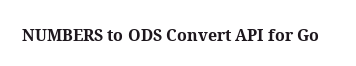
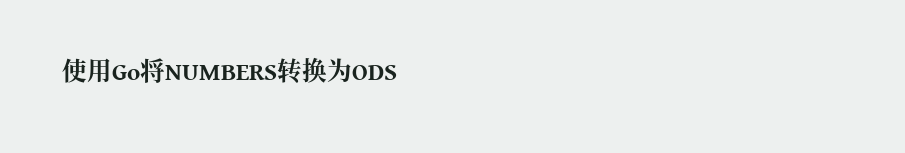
[22,29,319,41] NUMBERS to ODS Convert API for Go -> [62,57,397,84] 使用Go将NUMBERS转换为ODS

